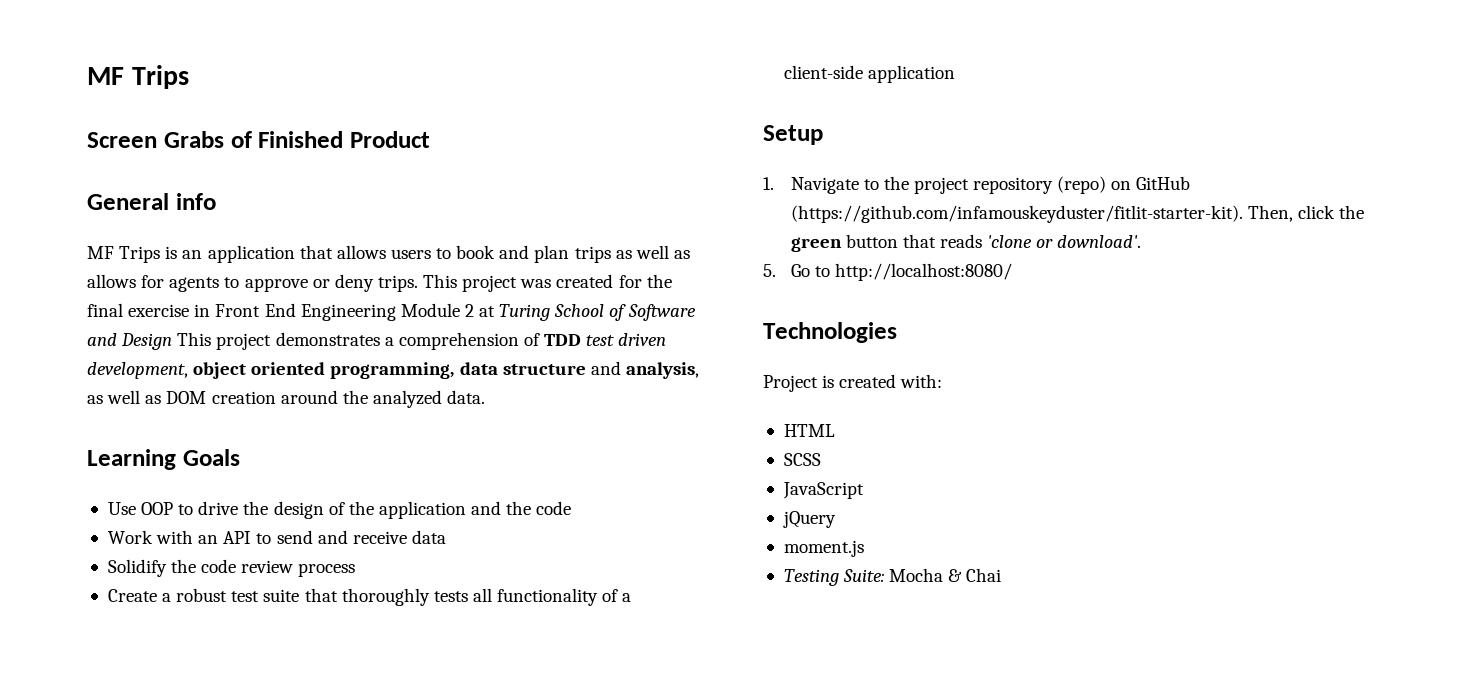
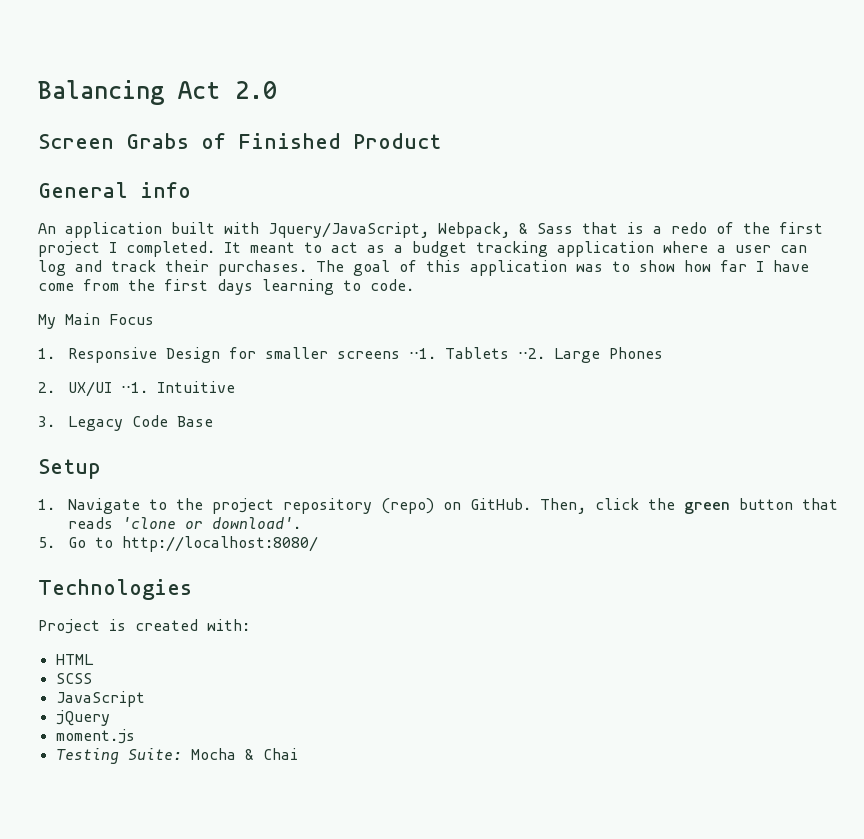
[87,65,189,89] MF Trips -> [38,80,277,105] Balancing Act 2.0
[87,245,690,263] [87,274,672,292] [87,303,696,321] [87,332,667,350] [87,361,699,379] [87,390,486,408] [87,449,240,470] [107,501,572,519] [107,530,446,544] [107,559,356,577] [107,588,632,606] [783,65,956,83] MF Trips is an application that allows users to book and plan trips as well as allows for agents to approve or deny trips. This project was created for the final exercise in Front End Engineering Module 2 at Turing School of Software and Design This project demonstrates a comprehension of TDD test driven development, object oriented programming, data structure and analysis, as well as DOM creation around the analyzed data. // Learning Goals // Use OOP to drive the design of the application and the code // Work with an API to send and receive data // Solidify the code review process // Create a robust test suite that thoroughly tests all functionality of a client-side application -> [38,222,823,238] [38,241,807,257] [38,260,809,276] [38,279,414,295] [38,313,154,329] [38,347,663,363] [38,381,235,397] [38,415,213,431] An application built with Jquery/JavaScript, Webpack, & Sass that is a redo of the first project I completed. It meant to act as a budget tracking application where a user can log and track their purchases. The goal of this application was to show how far I have come from the first days learning to code. // My Main Focus // 1. Responsive Design for smaller screens ⋅⋅1. Tablets ⋅⋅2. Large Phones // 2. UX/UI ⋅⋅1. Intuitive // 3. Legacy Code Base
[1136,176,1191,190] [790,205,1243,223] GitHub (https://github.com/infamouskeyduster/fitlit-starter-kit). -> [469,498,531,510] GitHub.

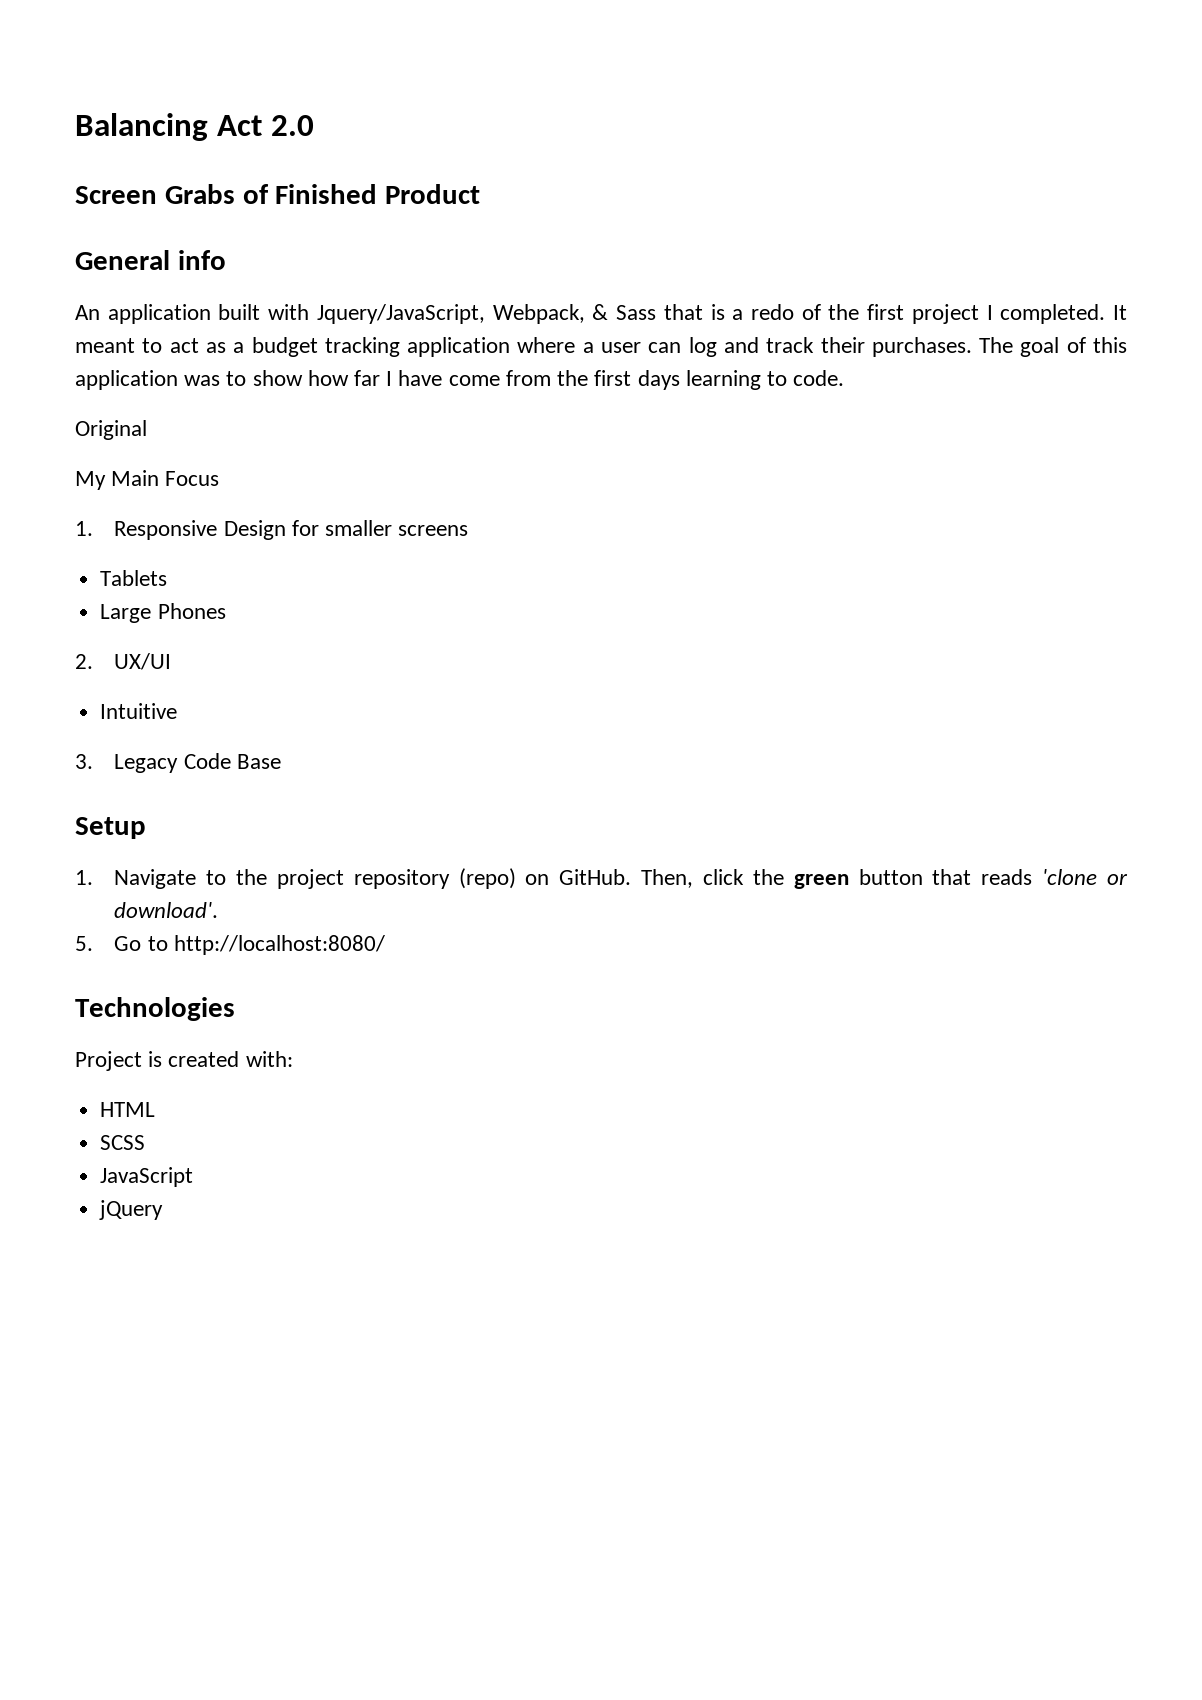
(414, 285) none -> [75,420,147,440] // Original
[408,348,436,359] ⋅⋅1. -> (469, 530) //
[517,348,545,359] ⋅⋅2. -> (168, 578) //
[120,382,148,393] ⋅⋅1. -> (172, 661) //
[55,729,135,744] [55,748,298,764] // moment.js // Testing Suite: Mocha & Chai -> (164, 1210) none

